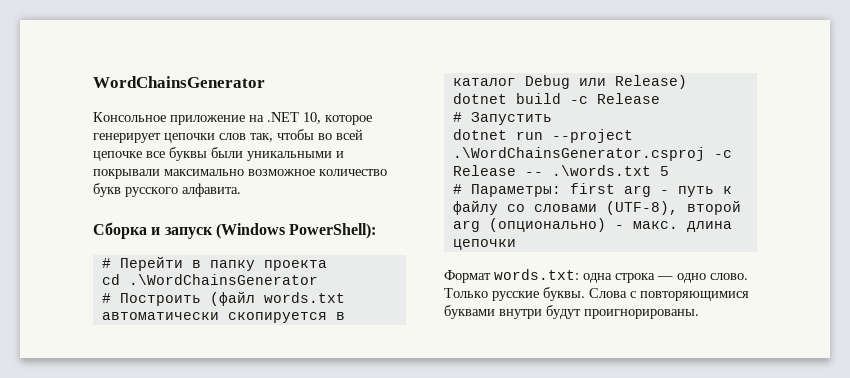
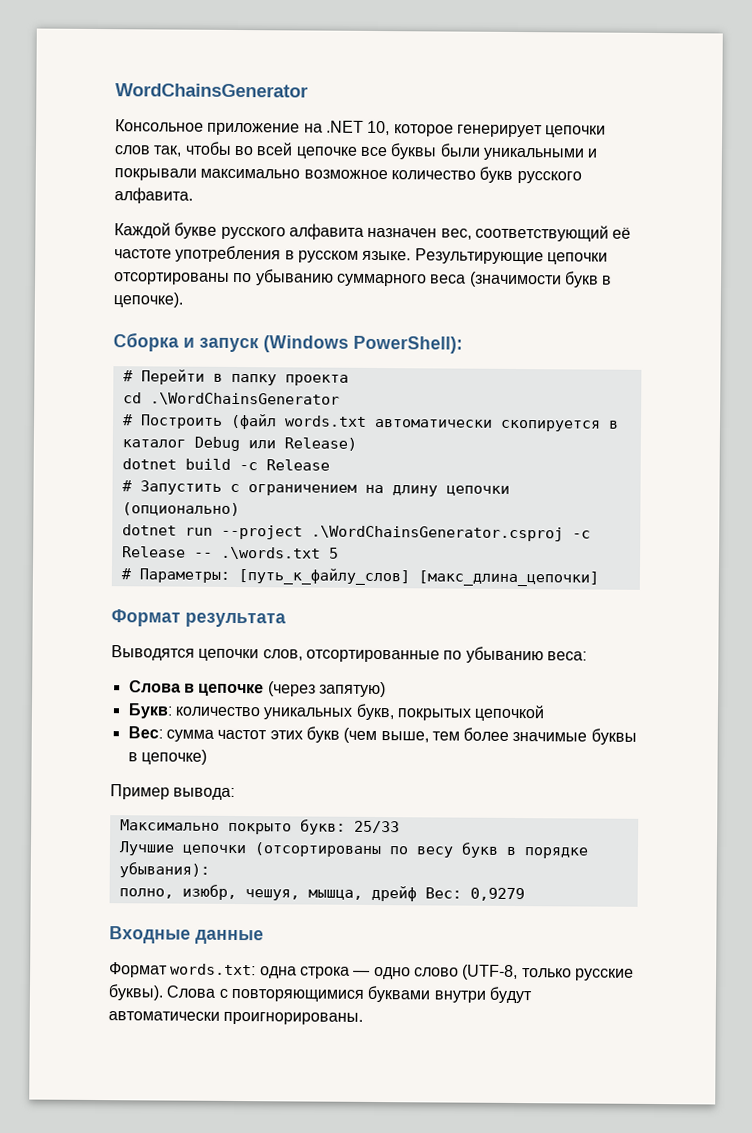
(241, 190) none -> [114,222,632,242] [114,245,608,265] [114,269,613,288] [113,292,183,308] // Каждой букве русского алфавита назначен вес, соответствующий её частоте употребления в русском языке. Результирующие цепочки отсортированы по убыванию суммарного веса (значимости букв в цепочке).
(552, 118) none -> [229,483,510,497] [121,502,240,517] с ограничением на длину цепочки (опционально)
[569,183,732,197] [452,200,741,215] [452,218,732,232] [452,239,516,250] first arg - путь к файлу со словами (UTF-8), второй arg (опционально) - макс. длина цепочки -> [237,568,599,587] [111,609,286,628] [111,645,587,664] [128,680,386,698] [127,703,546,722] [127,726,637,745] [127,749,207,765] [110,784,236,800] [119,819,400,835] [118,841,588,859] [118,862,210,878] [118,884,525,902] [109,926,264,945] [путь_к_файлу_слов] [макс_длина_цепочки] // Формат результата // Выводятся цепочки слов, отсортированные по убыванию веса: // Слова в цепочке (через запятую) // Букв: количество уникальных букв, покрытых цепочкой // Вес: сумма частот этих букв (чем выше, тем более значимые буквы в цепочке) // Пример вывода: // Максимально покрыто букв: 25/33 // Лучшие цепочки (отсортированы по весу букв в порядке убывания): // полно, изюбр, чешуя, мышца, дрейф Вес: 0,9279 // Входные данные
[710,273,748,280] [444,287,585,301] слово. Только русские буквы. -> [413,964,634,981] [108,984,164,1001] слово (UTF-8, только русские буквы).
(581, 312) none -> [108,1011,220,1021] автоматически

